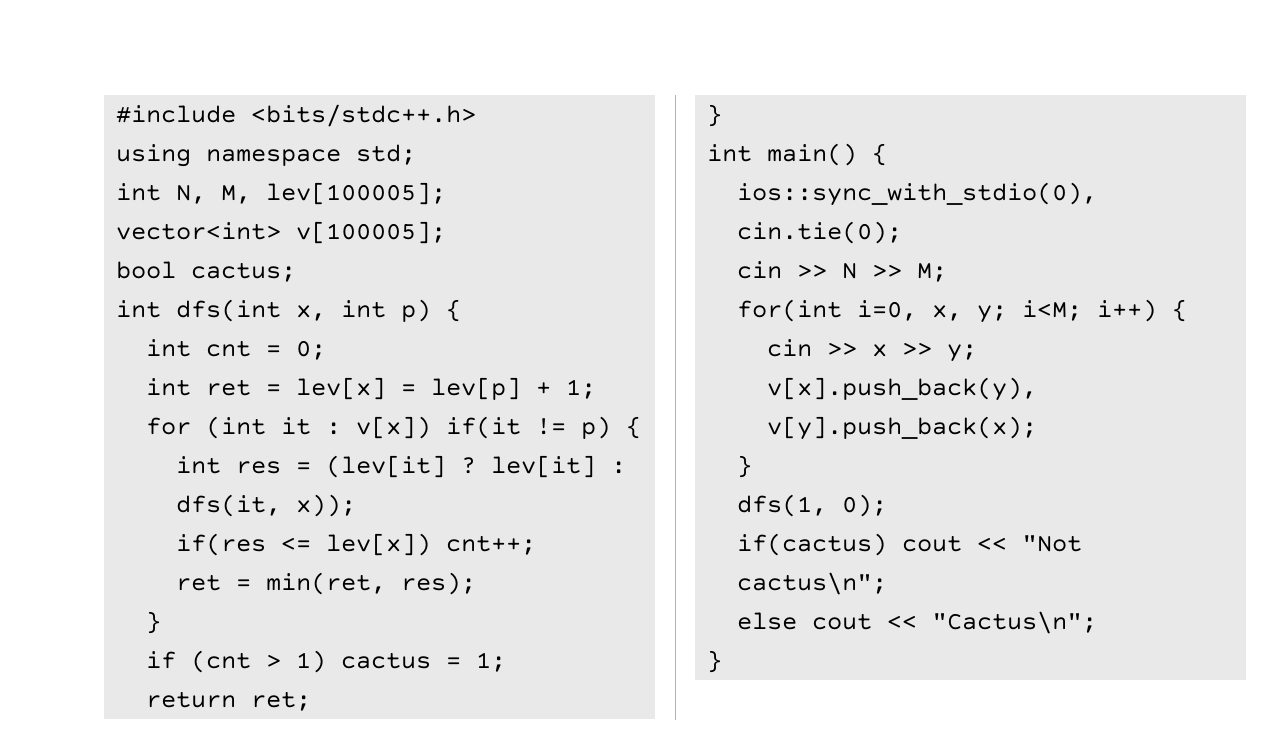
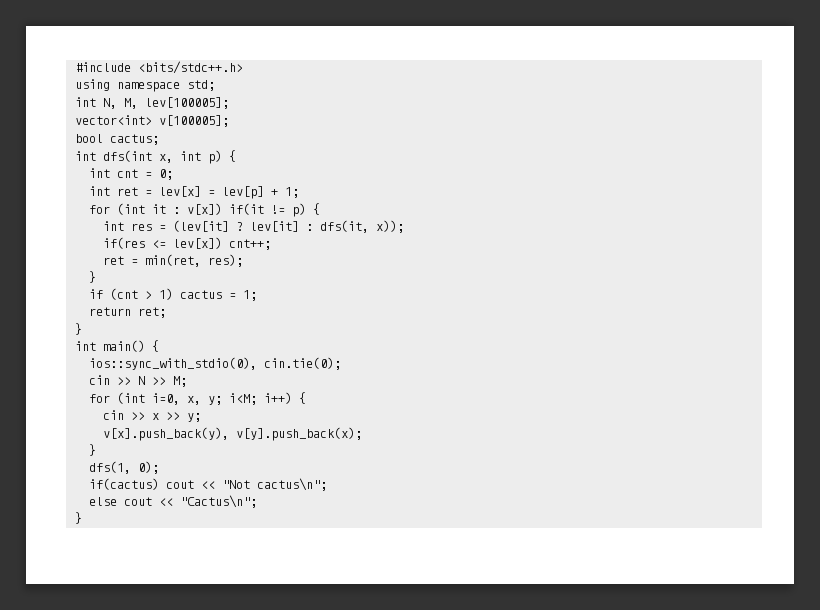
[737,299,843,322] for(int -> [88,392,145,404] for (int

